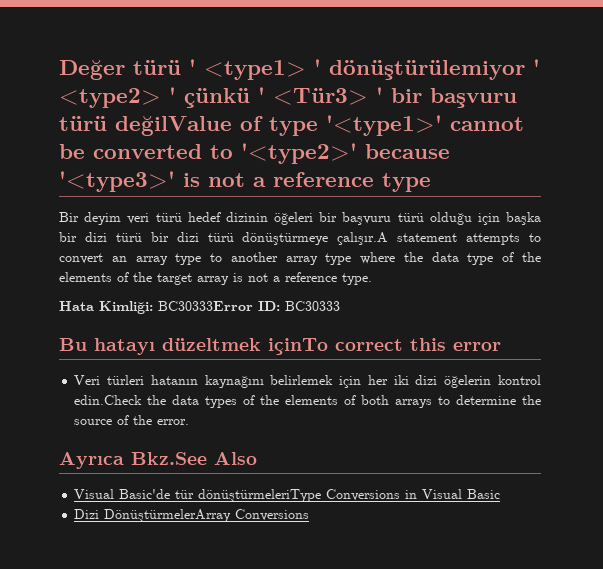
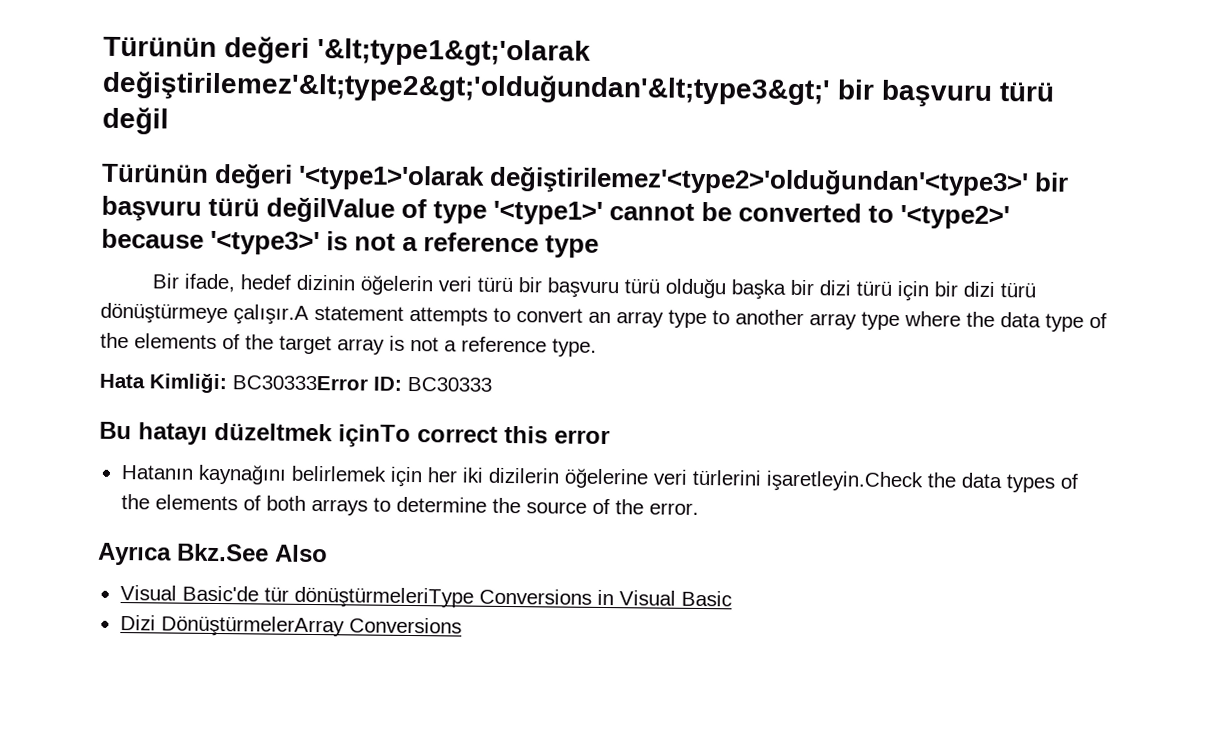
[59,59,540,80] [59,87,383,108] Değer türü ' <type1> ' dönüştürülemiyor ' <type2> ' çünkü ' <Tür3> ' -> [103,36,591,67] [102,70,1055,107] [102,106,169,135] [101,163,1030,198] Türünün değeri '&lt;type1&gt;'olarak değiştirilemez'&lt;type2&gt;'olduğundan'&lt;type3&gt;' bir başvuru türü değil // Türünün değeri '<type1>'olarak değiştirilemez'<type2>'olduğundan'<type3>'
[84,212,313,225] deyim veri türü hedef dizinin öğeleri -> [184,273,514,296] ifade, hedef dizinin öğelerin veri türü
[477,213,500,225] için -> (727, 288) none
(142, 237) none -> [897,281,930,302] için
[74,375,198,385] Veri türleri hatanın -> [120,465,194,480] Hatanın
[415,375,541,388] [74,395,143,405] dizi öğelerin kontrol edin.Check -> [487,467,923,493] dizilerin öğelerine veri türlerini işaretleyin.Check

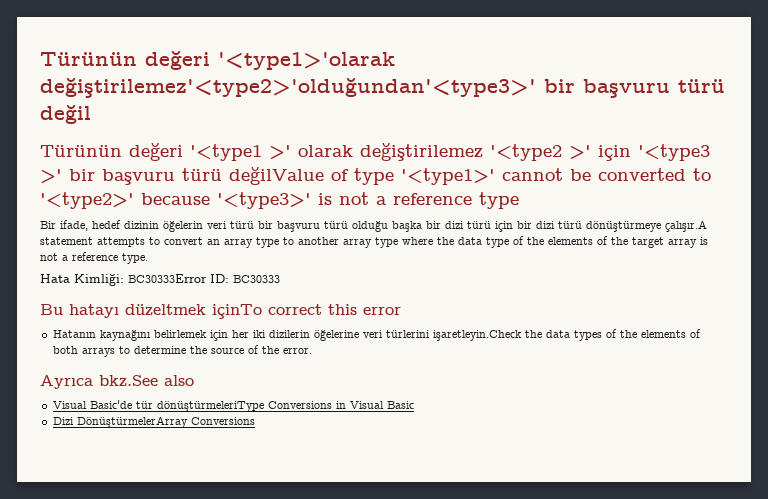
[103,36,591,67] [102,70,831,106] Türünün değeri '&lt;type1&gt;'olarak değiştirilemez'&lt;type2&gt;'olduğundan'&lt;type3&gt;' -> [40,51,395,70] [40,78,536,98] Türünün değeri '<type1>'olarak değiştirilemez'<type2>'olduğundan'<type3>'
[298,164,1030,198] '<type1>'olarak değiştirilemez'<type2>'olduğundan'<type3>' -> [190,143,710,161] [40,169,62,184] '<type1 >' olarak değiştirilemez '<type2 >' için '<type3 >'
[177,543,328,563] Bkz.See Also -> [99,375,194,387] bkz.See also

